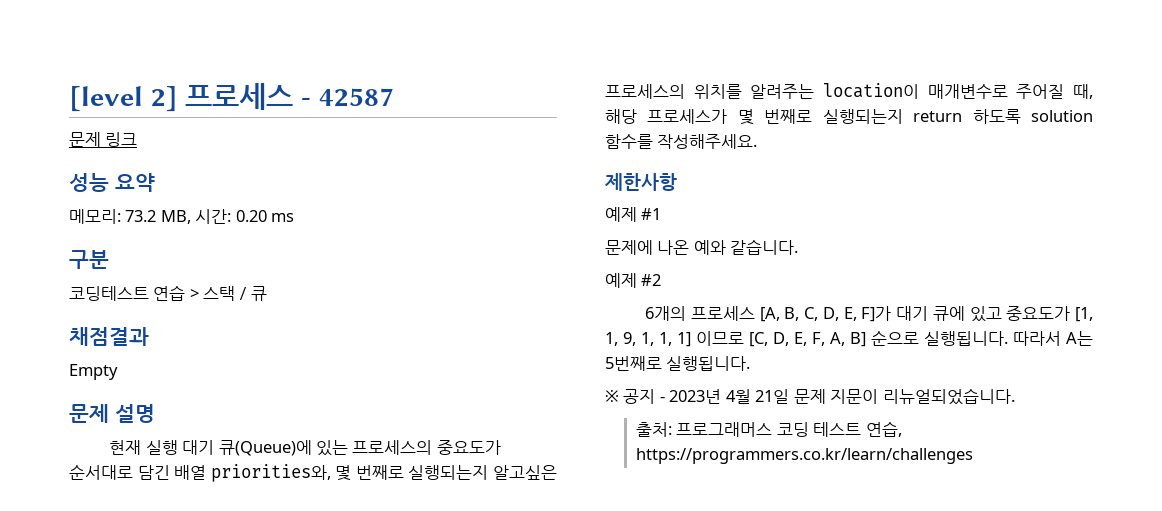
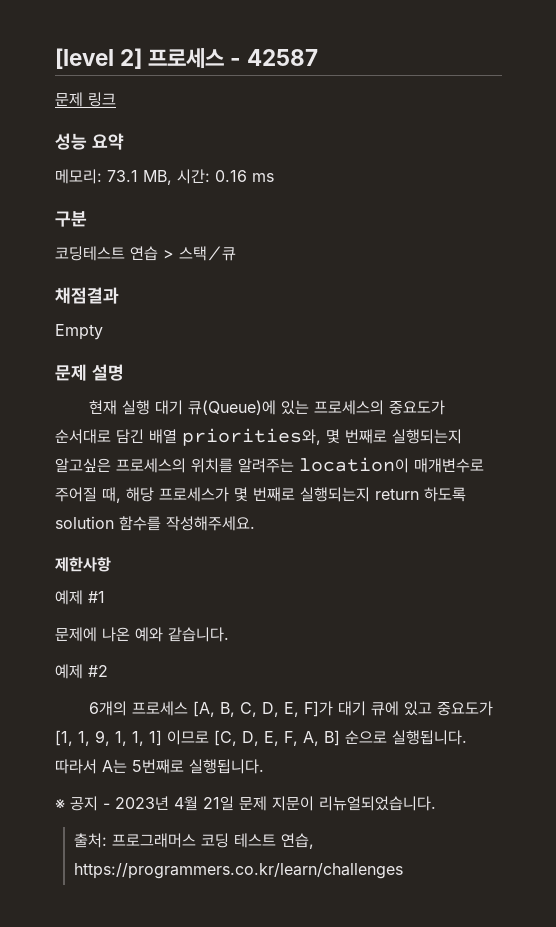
[125,210,157,222] 73.2 -> [107,170,138,182] 73.1
[235,210,267,222] 0.20 -> [215,170,247,182] 0.16

